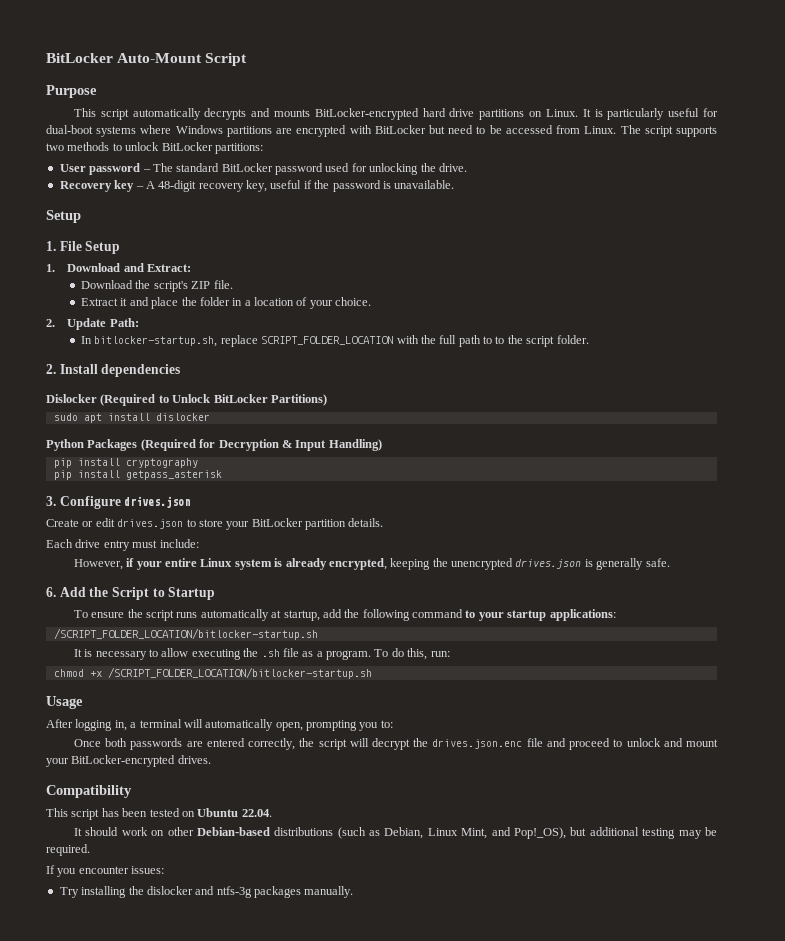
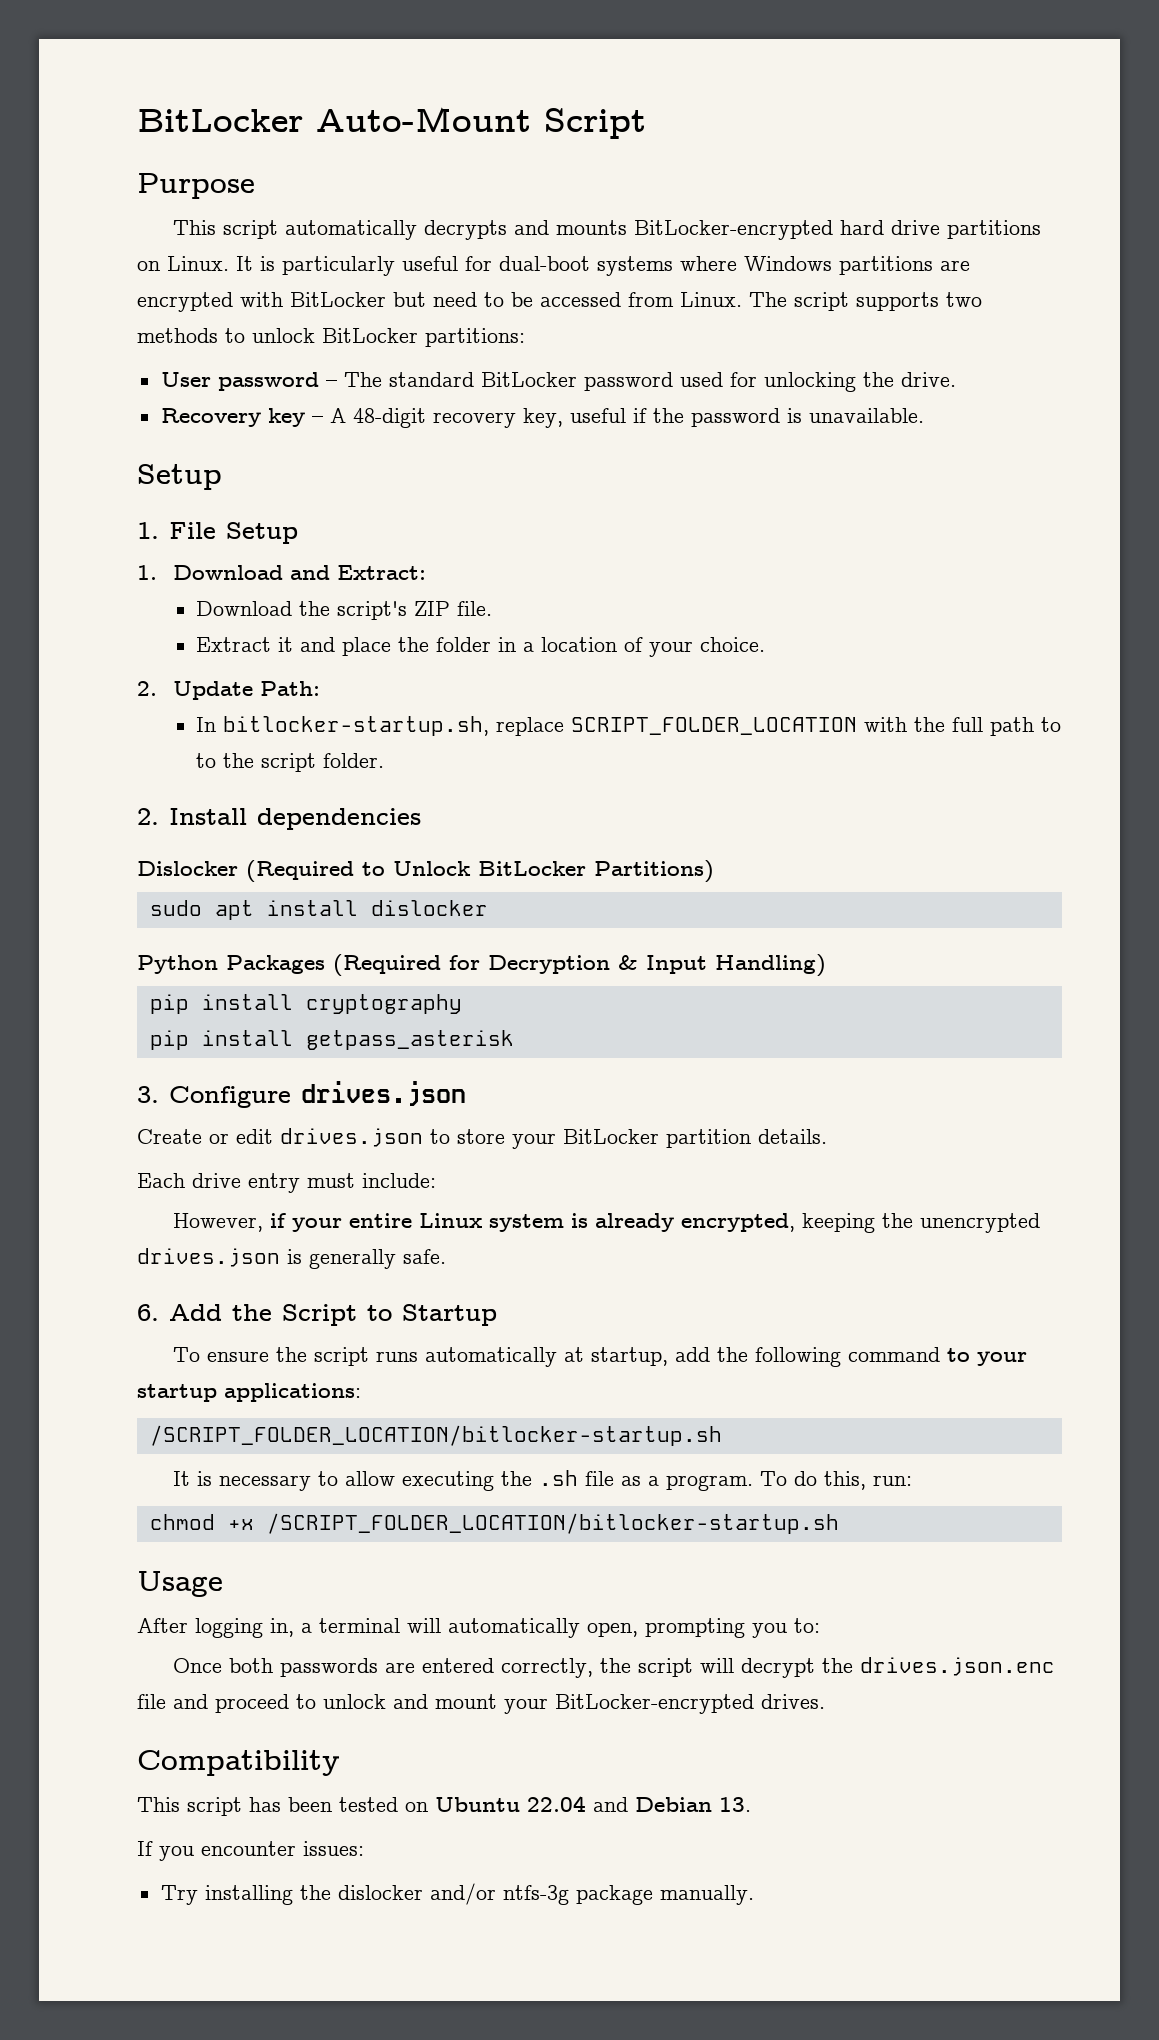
[241,809,272,817] [73,827,717,839] [46,844,90,856] 22.04. // It should work on other Debian-based distributions (such as Debian, Linux Mint, and Pop!_OS), but additional testing may be required. -> [527,1796,751,1812] 22.04 and Debian 13.
[195,886,301,898] and ntfs-3g packages -> [429,1883,653,1905] and/or ntfs-3g package

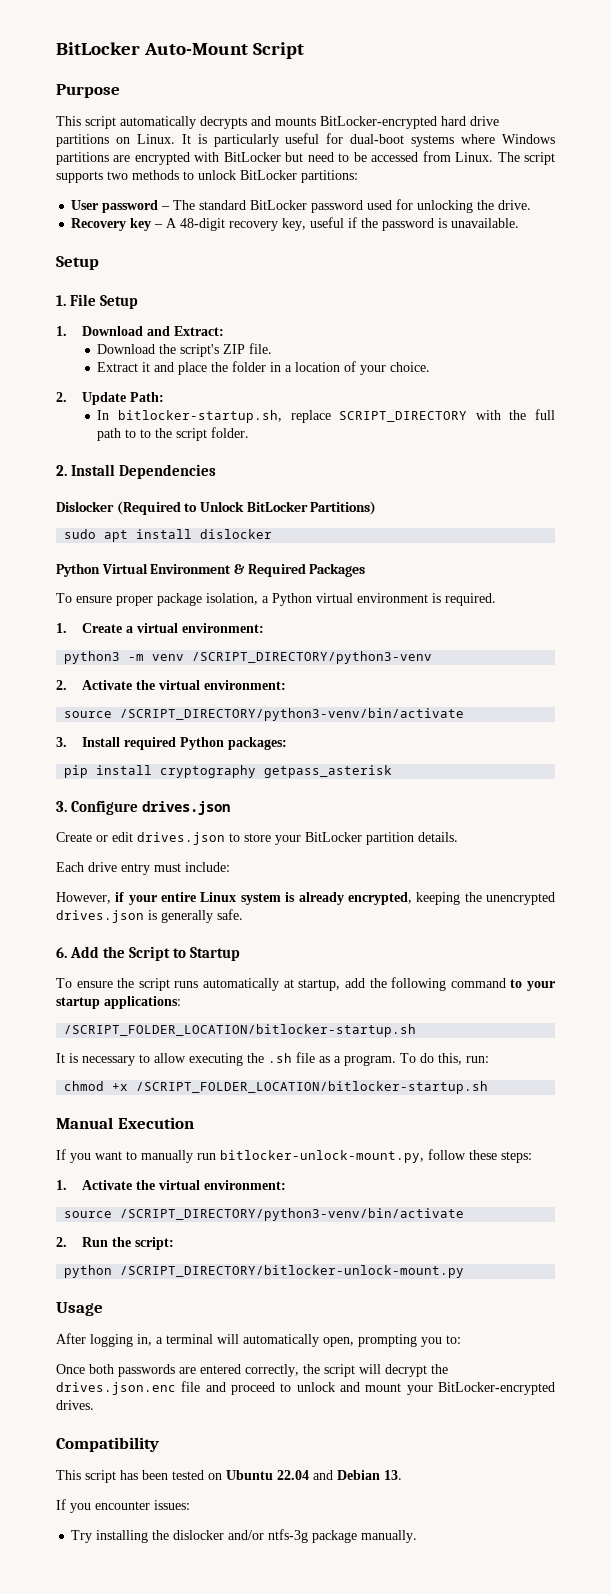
[571,717,858,735] SCRIPT_FOLDER_LOCATION -> [339,411,468,422] SCRIPT_DIRECTORY
[257,808,421,830] dependencies -> [119,464,217,479] Dependencies
[226,954,826,977] Packages (Required for Decryption & Input Handling) -> [101,563,366,577] [56,593,496,606] [56,623,264,633] [64,651,433,664] [56,680,286,690] [64,708,465,721] [56,737,287,750] Virtual Environment & Required Packages // To ensure proper package isolation, a Python virtual environment is required. // 1. Create a virtual environment: // python3 -m venv /SCRIPT_DIRECTORY/python3-venv // 2. Activate the virtual environment: // source /SCRIPT_DIRECTORY/python3-venv/bin/activate // 3. Install required Python packages:
[149,1030,293,1050] // pip install -> (257, 771) none
(839, 1523) none -> [56,1117,194,1129] [56,1149,532,1163] [56,1180,286,1190] [64,1208,465,1221] [56,1237,174,1250] [64,1265,465,1278] // Manual Execution // If you want to manually run bitlocker-unlock-mount.py, follow these steps: // 1. Activate the virtual environment: // source /SCRIPT_DIRECTORY/python3-venv/bin/activate // 2. Run the script: // python /SCRIPT_DIRECTORY/bitlocker-unlock-mount.py

